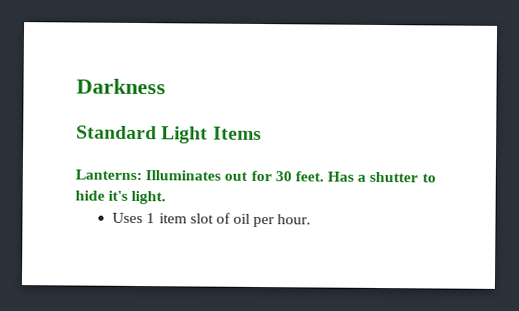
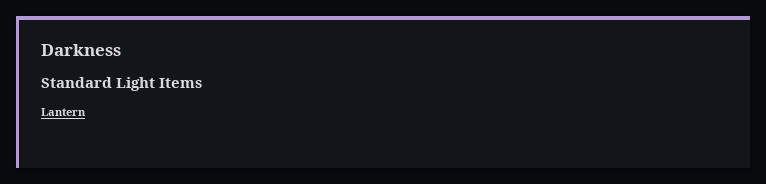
[75,169,436,183] [75,190,167,205] [112,212,312,228] Lanterns: Illuminates out for 30 feet. Has a shutter to hide it's light. // Uses 1 item slot of oil per hour. -> [41,108,86,116] Lantern

